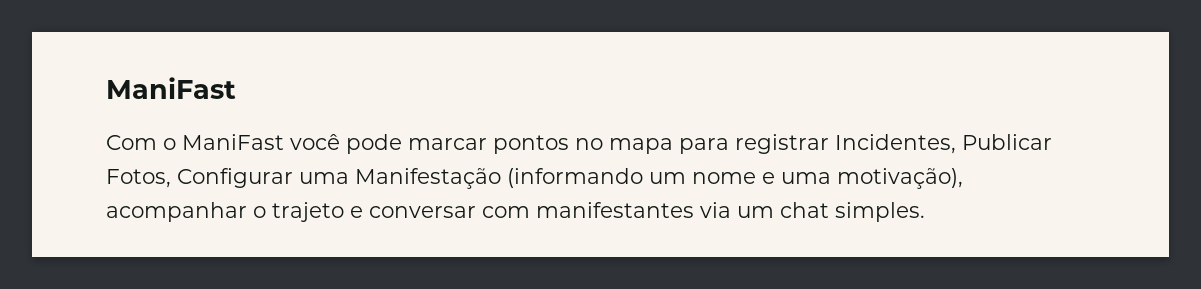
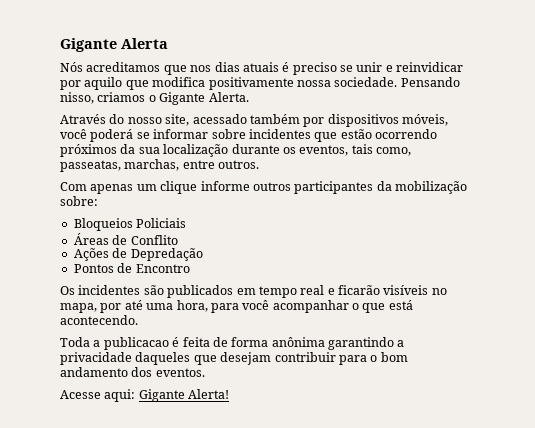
[106,77,236,99] [106,134,1052,154] [106,168,963,189] [106,202,925,222] ManiFast // Com o ManiFast você pode marcar pontos no mapa para registrar Incidentes, Publicar Fotos, Configurar uma Manifestação (informando um nome e uma motivação), acompanhar o trajeto e conversar com manifestantes via um chat simples. -> [60,38,168,52] [60,62,464,75] [60,77,460,90] [60,92,249,105] [60,114,448,127] [60,129,437,142] [60,144,411,157] [60,159,260,172] [60,181,467,194] [60,196,98,206] [73,218,187,231] [73,233,178,245] [73,248,203,261] [73,263,190,273] [60,285,447,298] [60,300,413,313] [60,315,138,325] [60,337,405,350] [60,352,408,365] [60,367,205,377] [60,389,230,402] Gigante Alerta // Nós acreditamos que nos dias atuais é preciso se unir e reinvidicar por aquilo que modifica positivamente nossa sociedade. Pensando nisso, criamos o Gigante Alerta. // Através do nosso site, acessado também por dispositivos móveis, você poderá se informar sobre incidentes que estão ocorrendo próximos da sua localização durante os eventos, tais como, passeatas, marchas, entre outros. // Com apenas um clique informe outros participantes da mobilização sobre: // Bloqueios Policiais // Áreas de Conflito // Ações de Depredação // Pontos de Encontro // Os incidentes são publicados em tempo real e ficarão visíveis no mapa, por até uma hora, para você acompanhar o que está acontecendo. // Toda a publicacao é feita de forma anônima garantindo a privacidade daqueles que desejam contribuir para o bom andamento dos eventos. // Acesse aqui: Gigante Alerta!

